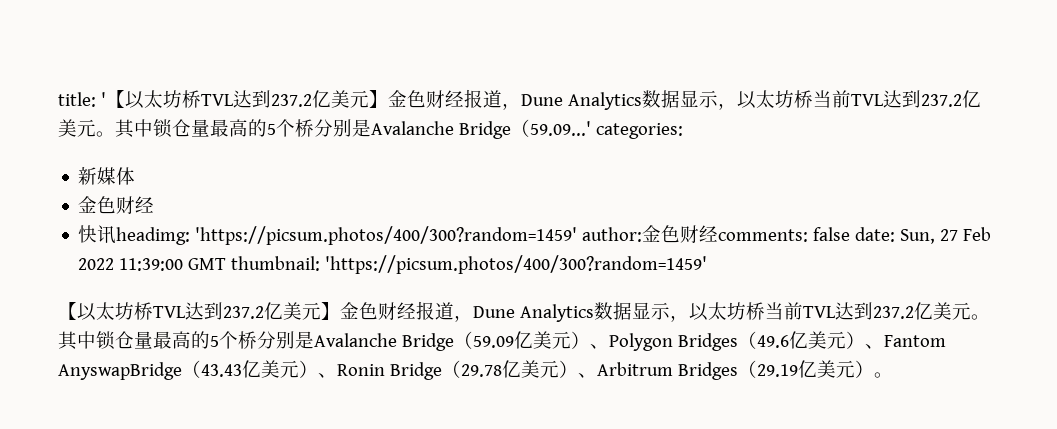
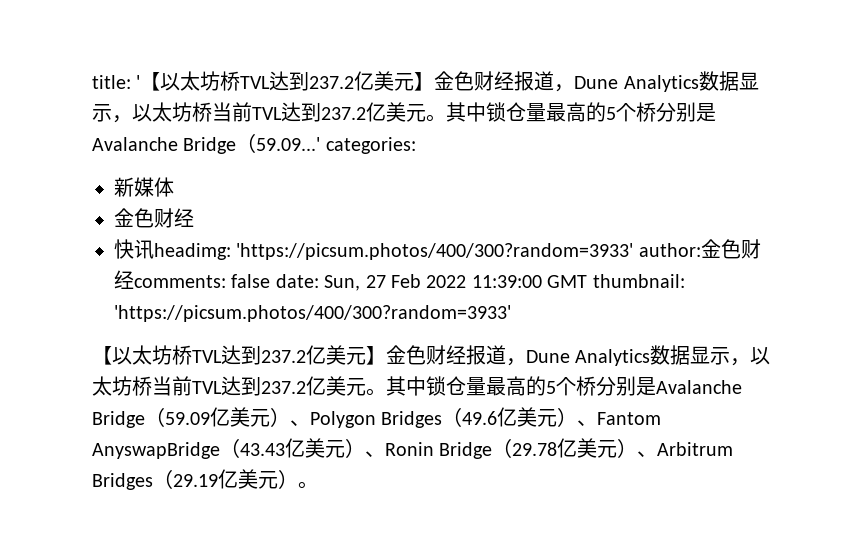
[195,226,578,245] 'https://picsum.photos/400/300?random=1459' -> [236,243,634,260] 'https://picsum.photos/400/300?random=3933'
[325,255,708,274] 'https://picsum.photos/400/300?random=1459' -> [114,305,511,322] 'https://picsum.photos/400/300?random=3933'

